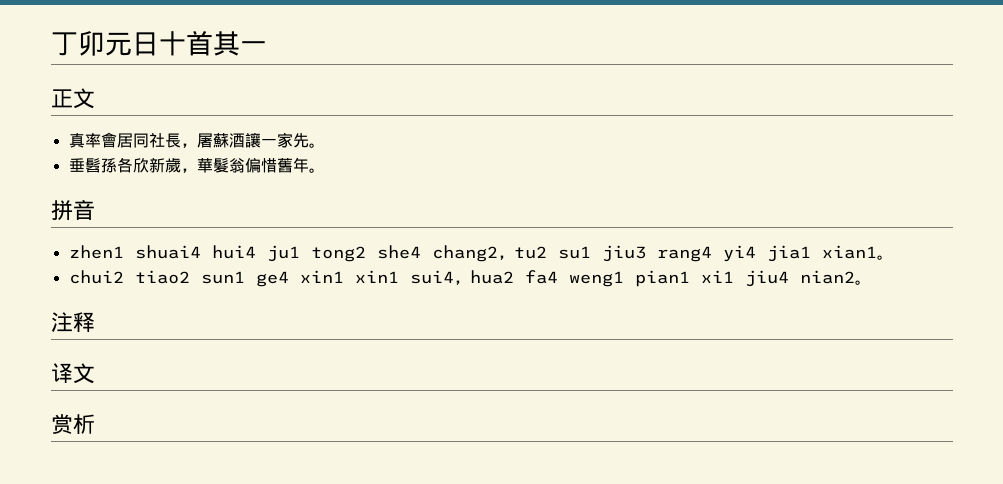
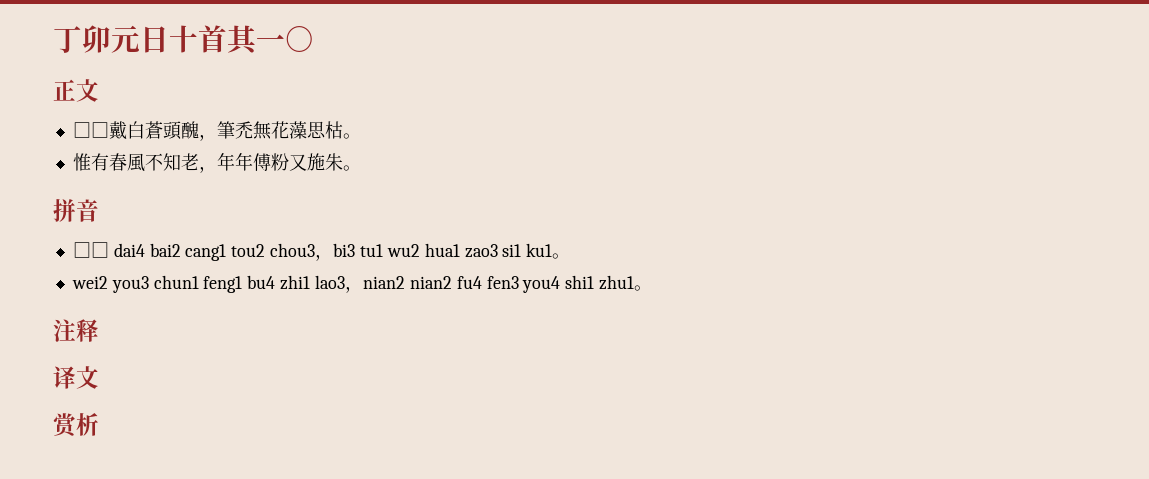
(267, 47) none -> [285,26,314,52] ○
[68,132,325,148] [68,157,325,173] [51,200,95,221] [68,245,893,262] [68,270,855,287] 真率會居同社長，屠蘇酒讓一家先。 // 垂髫孫各欣新歲，華髮翁偏惜舊年。 // 拼音 // zhen1 shuai4 hui4 ju1 tong2 she4 chang2，tu2 su1 jiu3 rang4 yi4 jia1 xian1。 // chui2 tiao2 sun1 ge4 xin1 xin1 sui4，hua2 fa4 weng1 pian1 xi1 jiu4 nian2 -> [72,121,361,141] [72,152,361,173] [53,199,99,222] [72,242,571,261] [71,275,635,293] □□戴白蒼頭醜，筆禿無花藻思枯。 // 惟有春風不知老，年年傅粉又施朱。 // 拼音 // □□ dai4 bai2 cang1 tou2 chou3，bi3 tu1 wu2 hua1 zao3 si1 ku1。 // wei2 you3 chun1 feng1 bu4 zhi1 lao3，nian2 nian2 fu4 fen3 you4 shi1 zhu1

